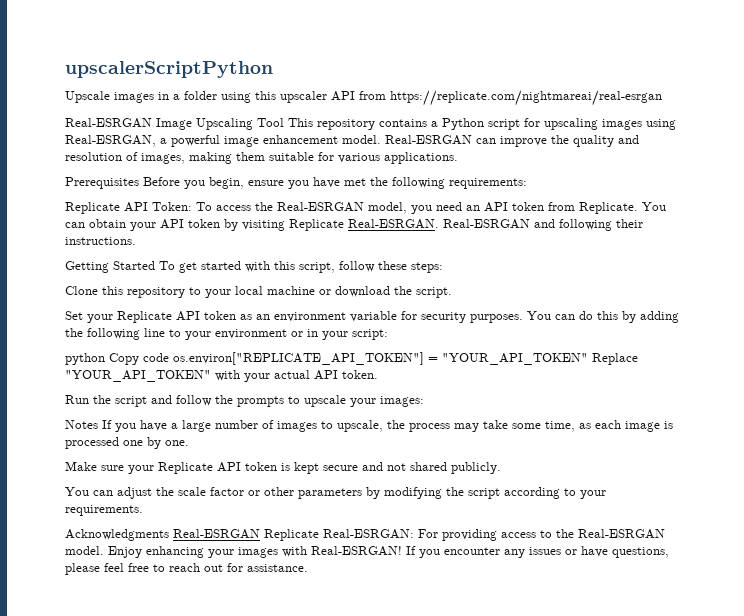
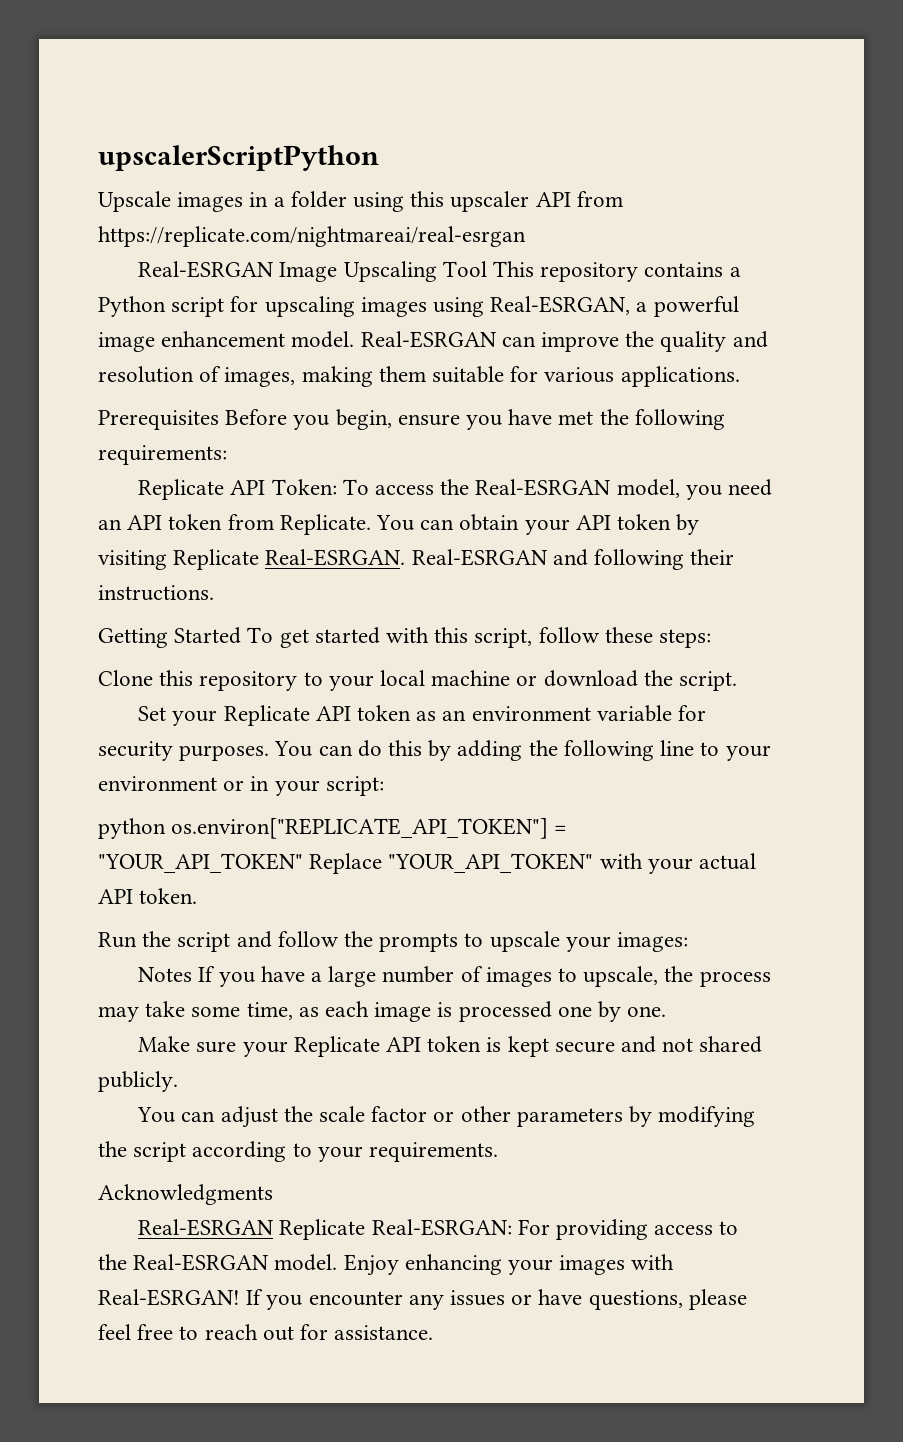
[109,353,169,365] Copy code -> (166, 828) none
(169, 535) none -> (273, 1194) //

